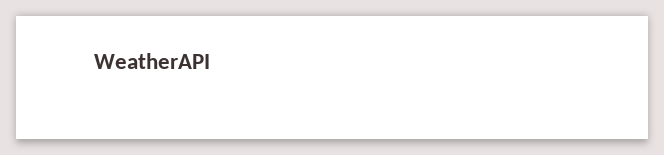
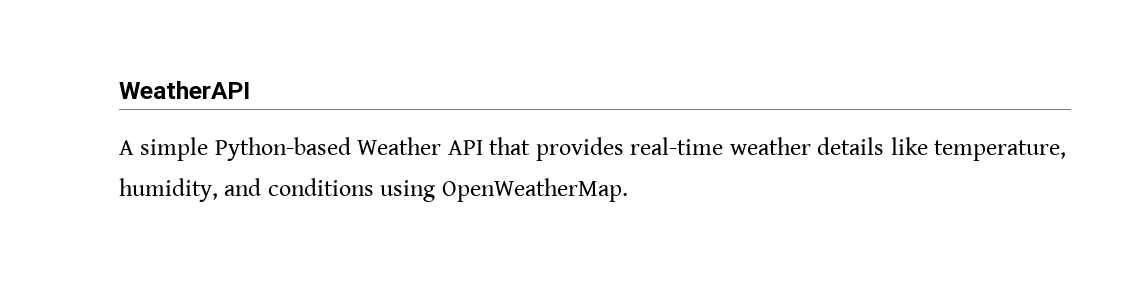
(210, 61) none -> [119,137,1067,161] [119,178,628,202] // A simple Python-based Weather API that provides real-time weather details like temperature, humidity, and conditions using OpenWeatherMap.

